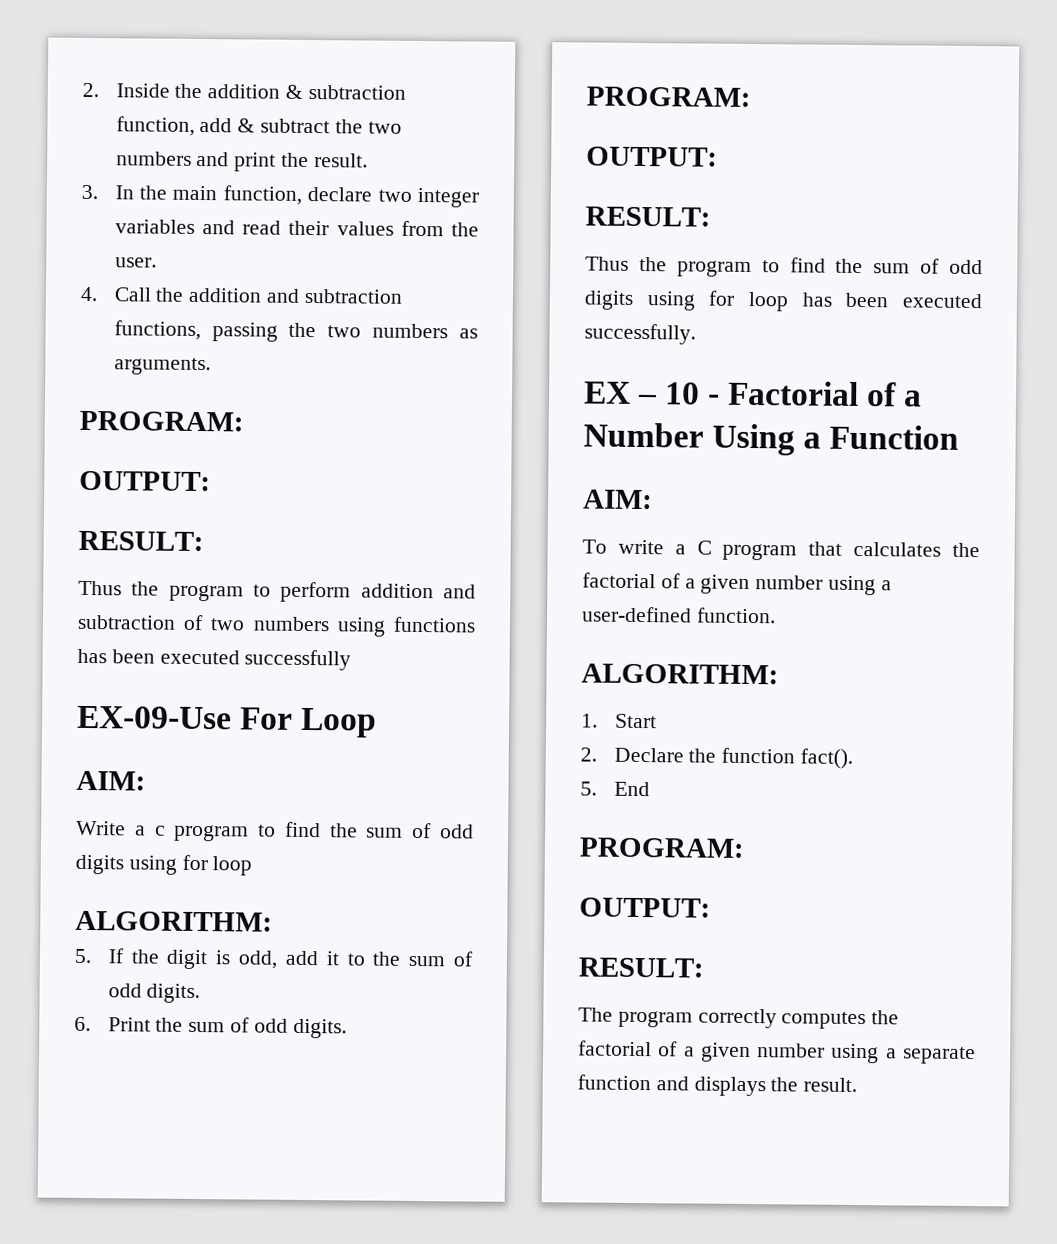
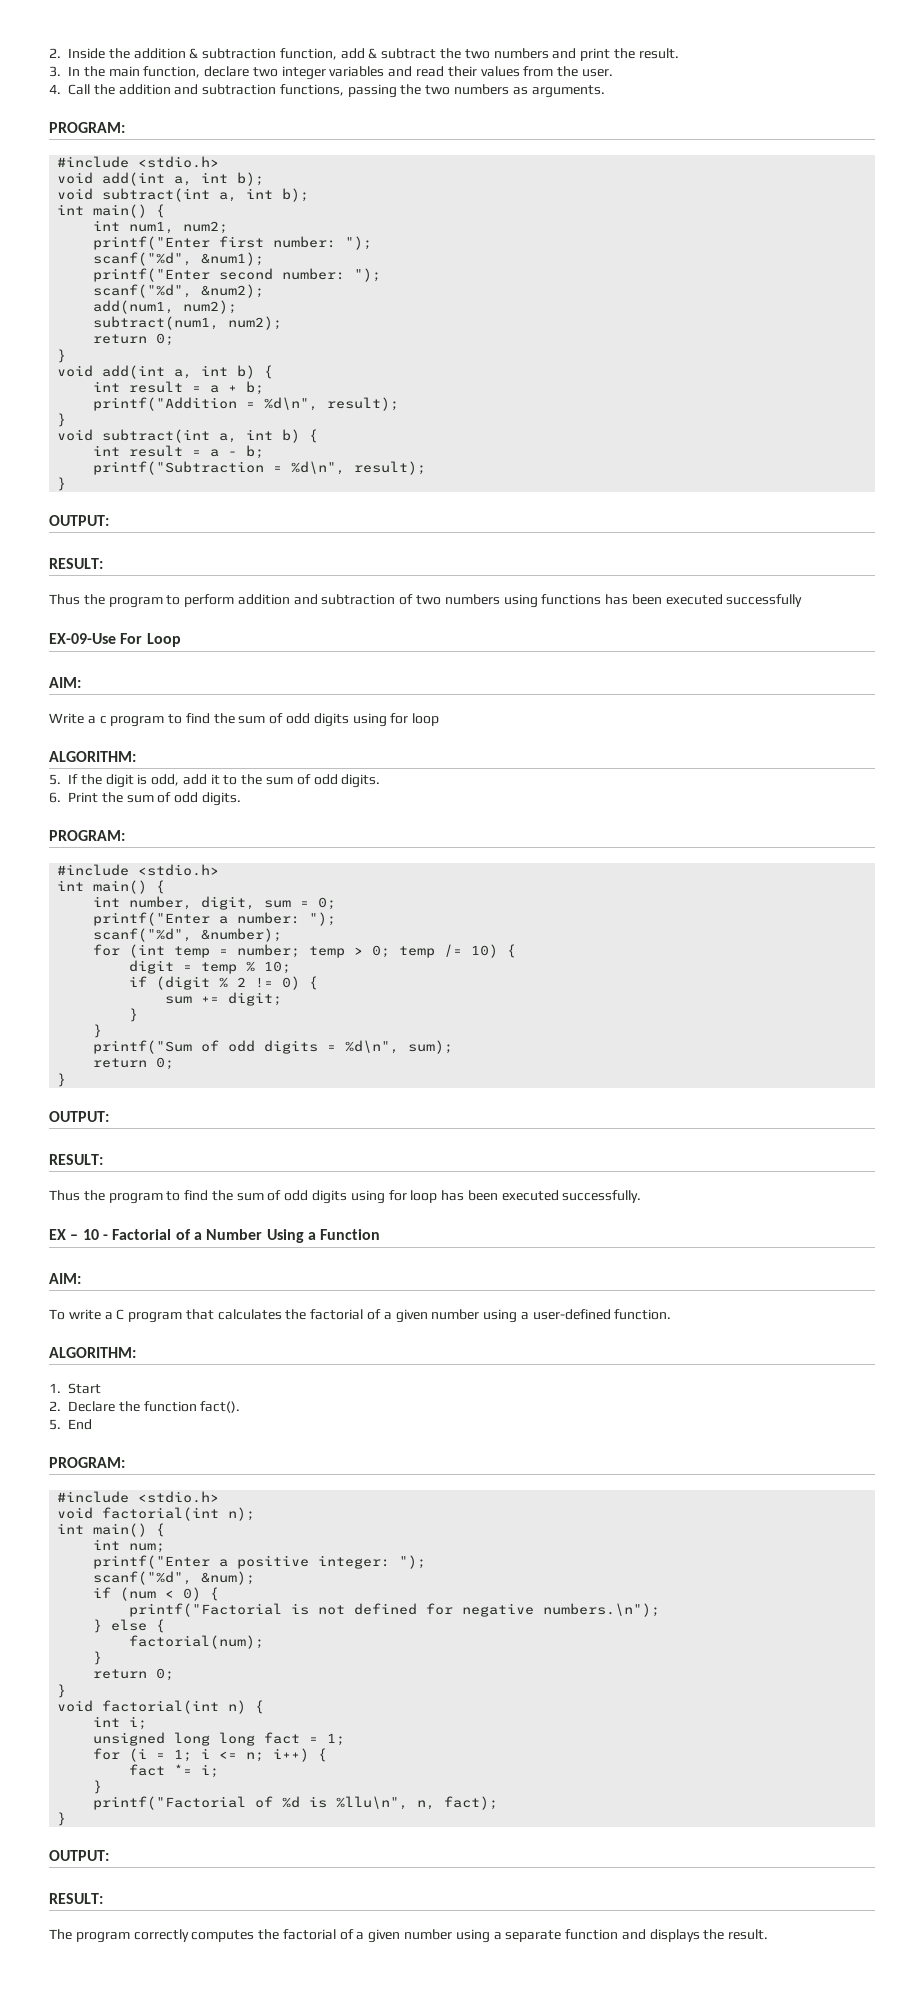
(244, 421) none -> [57,156,220,168] [57,172,265,186] [57,188,310,202] [57,204,166,218] [93,220,229,234] [93,236,373,250] [93,252,265,266] [93,268,382,282] [93,284,265,298] [93,300,238,314] [93,316,283,330] [93,333,175,346] [57,349,67,363] [57,365,274,379] [93,381,265,395] [93,397,400,411] [57,413,67,427] [57,429,319,443] [93,445,265,459] [93,461,427,475] [57,477,67,491] // #include <stdio.h> // void add(int a, int b); // void subtract(int a, int b); // int main() { // int num1, num2; // printf("Enter first number: "); // scanf("%d", &num1); // printf("Enter second number: "); // scanf("%d", &num2); // add(num1, num2); // subtract(num1, num2); // return 0; // } // void add(int a, int b) { // int result = a + b; // printf("Addition = %d\n", result); // } // void subtract(int a, int b) { // int result = a - b; // printf("Subtraction = %d\n", result); // }
(751, 96) none -> [57,864,220,876] [57,880,166,894] [93,896,337,910] [93,912,337,926] [93,928,283,942] [93,944,517,958] [129,960,292,974] [129,976,319,990] [165,992,283,1006] [129,1008,139,1022] [93,1024,103,1038] [93,1040,454,1054] [93,1057,175,1070] [57,1073,67,1087] // #include <stdio.h> // int main() { // int number, digit, sum = 0; // printf("Enter a number: "); // scanf("%d", &number); // for (int temp = number; temp > 0; temp /= 10) { // digit = temp % 10; // if (digit % 2 != 0) { // sum += digit; // } // } // printf("Sum of odd digits = %d\n", sum); // return 0; // }
(745, 847) none -> [57,1491,220,1503] [57,1507,256,1521] [57,1523,166,1537] [93,1539,166,1553] [93,1555,427,1569] [93,1571,256,1585] [93,1587,220,1601] [129,1603,661,1617] [93,1619,166,1633] [129,1635,265,1649] [93,1651,103,1665] [93,1668,175,1681] [57,1684,67,1698] [57,1700,265,1714] [93,1716,148,1730] [93,1732,346,1746] [93,1748,328,1762] [129,1764,220,1778] [93,1780,103,1794] [93,1796,499,1810] [57,1812,67,1826] // #include <stdio.h> // void factorial(int n); // int main() { // int num; // printf("Enter a positive integer: "); // scanf("%d", &num); // if (num < 0) { // printf("Factorial is not defined for negative numbers.\n"); // } else { // factorial(num); // } // return 0; // } // void factorial(int n) { // int i; // unsigned long long fact = 1; // for (i = 1; i <= n; i++) { // fact *= i; // } // printf("Factorial of %d is %llu\n", n, fact); // }

